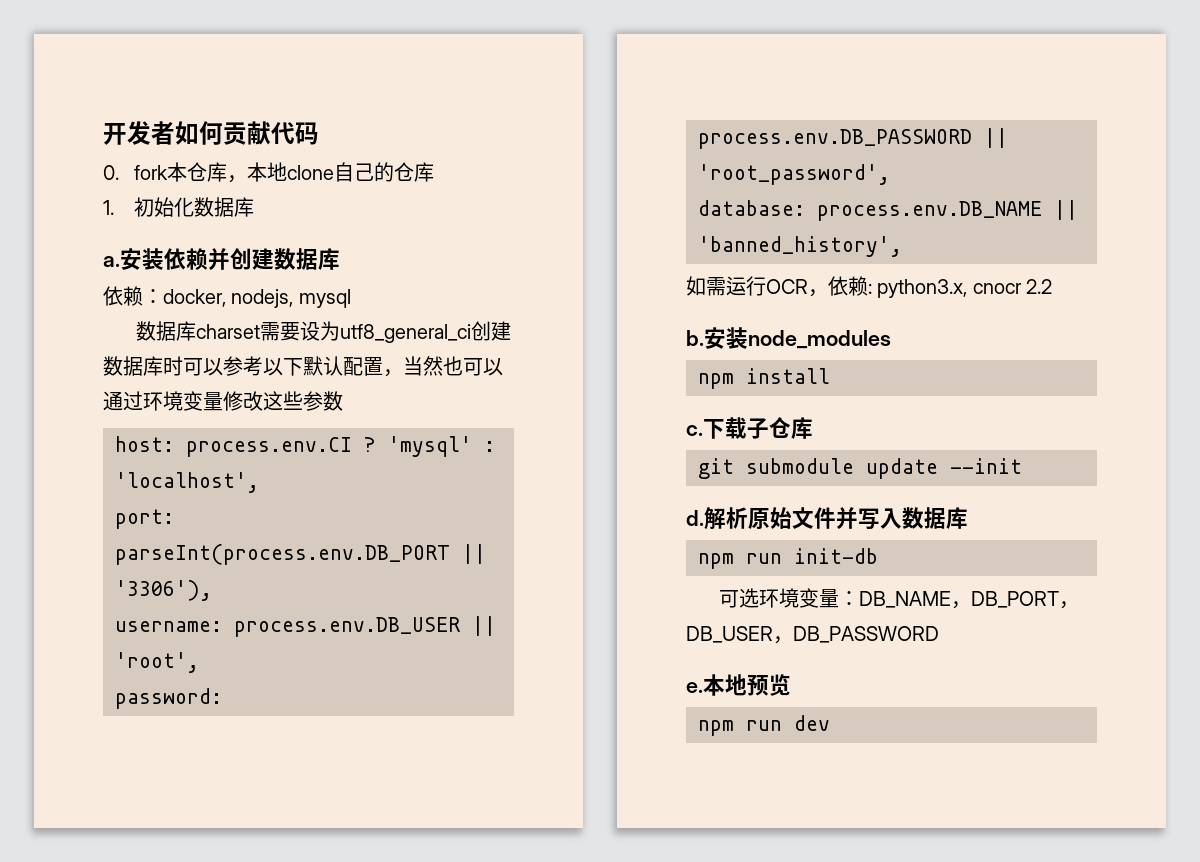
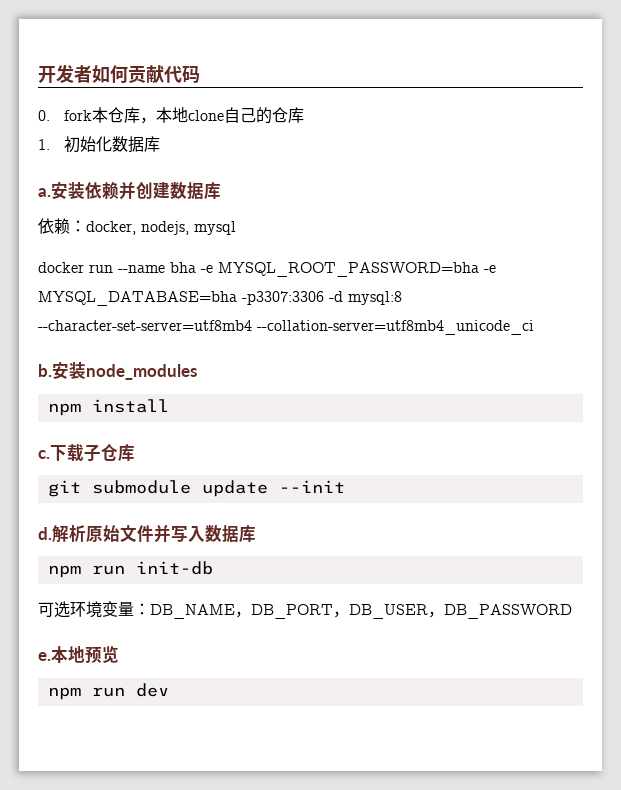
[136,321,512,343] [103,356,503,377] [103,391,343,411] [115,436,495,457] [115,472,259,493] [115,509,174,529] [115,544,486,565] [115,580,212,601] [115,616,496,637] [115,652,199,673] [115,688,222,709] [698,128,1008,149] [698,164,890,185] [698,200,1078,221] [698,236,902,257] [686,276,1053,298] 数据库charset需要设为utf8_general_ci创建数据库时可以参考以下默认配置，当然也可以通过环境变量修改这些参数 // host: process.env.CI ? 'mysql' : 'localhost', // port: parseInt(process.env.DB_PORT || '3306'), // username: process.env.DB_USER || 'root', // password: process.env.DB_PASSWORD || 'root_password', // database: process.env.DB_NAME || 'banned_history', // 如需运行OCR，依赖: python3.x, cnocr 2.2 -> [38,262,496,277] [38,291,402,306] [38,320,534,335] docker run --name bha -e MYSQL_ROOT_PASSWORD=bha -e MYSQL_DATABASE=bha -p3307:3306 -d mysql:8 --character-set-server=utf8mb4 --collation-server=utf8mb4_unicode_ci

